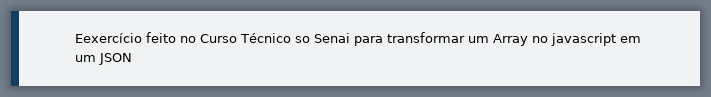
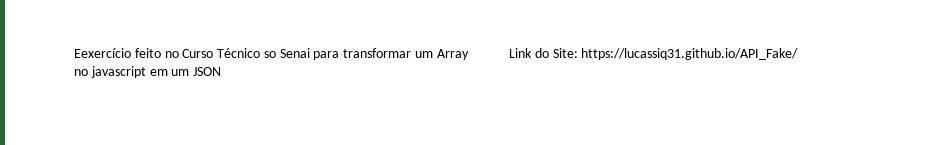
(132, 59) none -> [509,48,799,60] // Link do Site: https://lucassiq31.github.io/API_Fake/

